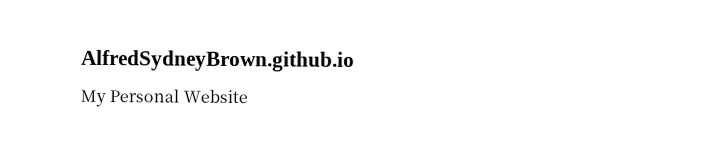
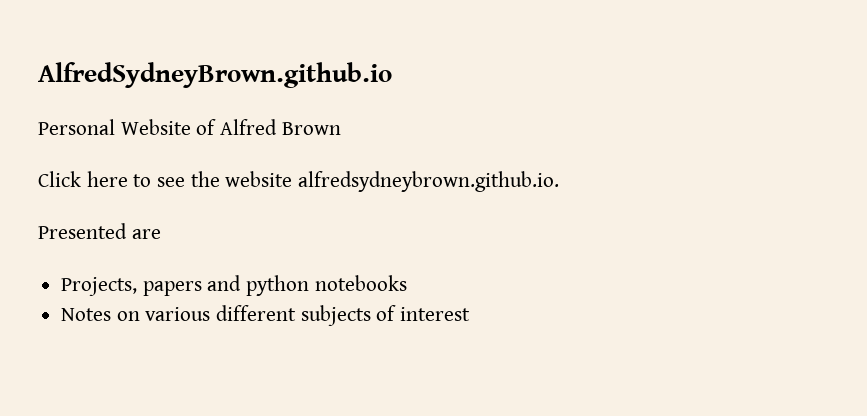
[80,89,106,107] My -> (392, 75) none
(248, 96) none -> [196,119,341,135] [38,171,560,192] [38,223,161,239] [61,275,407,296] [61,305,471,326] of Alfred Brown // Click here to see the website alfredsydneybrown.github.io. // Presented are // Projects, papers and python notebooks // Notes on various different subjects of interest

